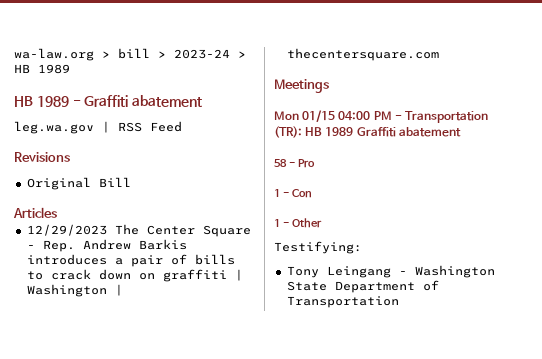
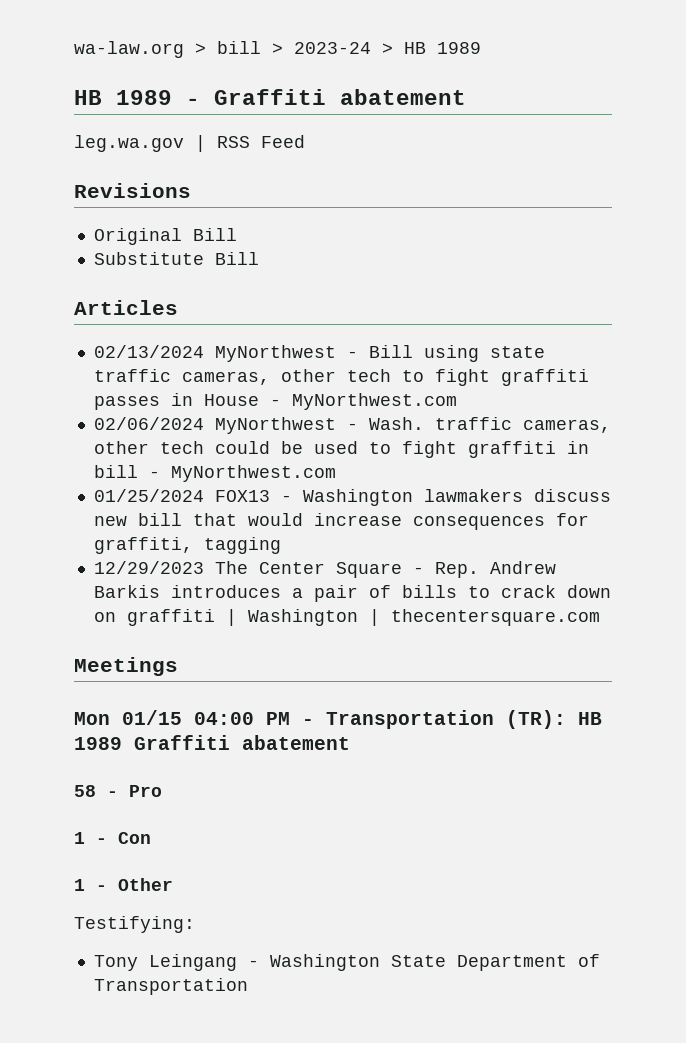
(131, 182) none -> [93,252,259,265] // Substitute Bill
(57, 212) none -> [93,345,545,362] [93,369,589,386] [93,393,457,410] [93,417,611,434] [93,441,589,458] [93,465,336,482] [93,489,611,506] [93,513,589,530] [93,537,281,554] // 02/13/2024 MyNorthwest - Bill using state traffic cameras, other tech to fight graffiti passes in House - MyNorthwest.com // 02/06/2024 MyNorthwest - Wash. traffic cameras, other tech could be used to fight graffiti in bill - MyNorthwest.com // 01/25/2024 FOX13 - Washington lawmakers discuss new bill that would increase consequences for graffiti, tagging

